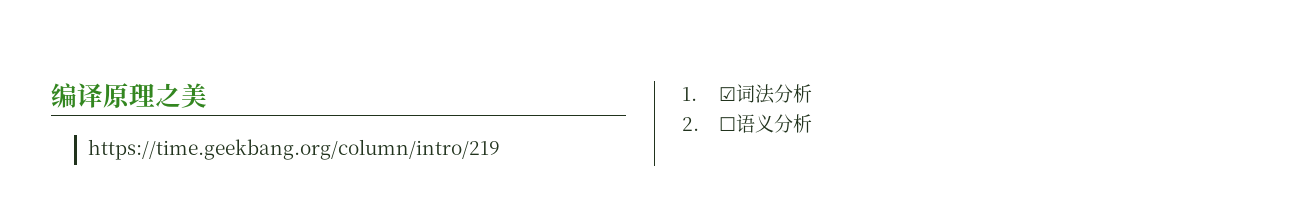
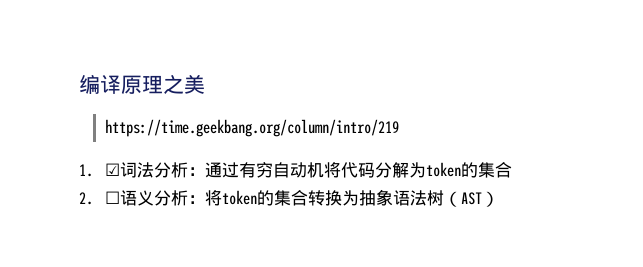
[682,114,812,133] // 2. ☐语义分析 -> [187,162,512,178] [79,189,499,207] ：通过有穷自动机将代码分解为token的集合 // 2. ☐语义分析：将token的集合转换为抽象语法树（AST）

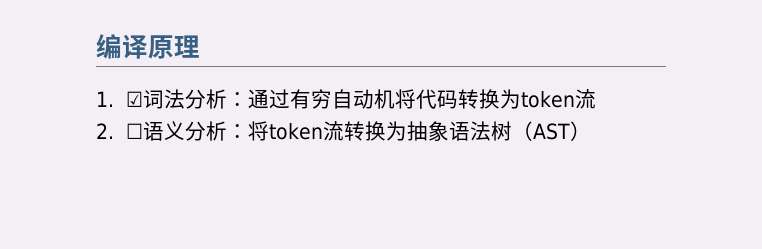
[163,74,205,94] [104,119,399,137] 之美 // https://time.geekbang.org/column/intro/219 -> (200, 46) none
[374,162,512,178] 分解为token的集合 -> [457,89,596,109] 转换为token流
[256,190,308,206] 的集合 -> [322,121,344,141] 流

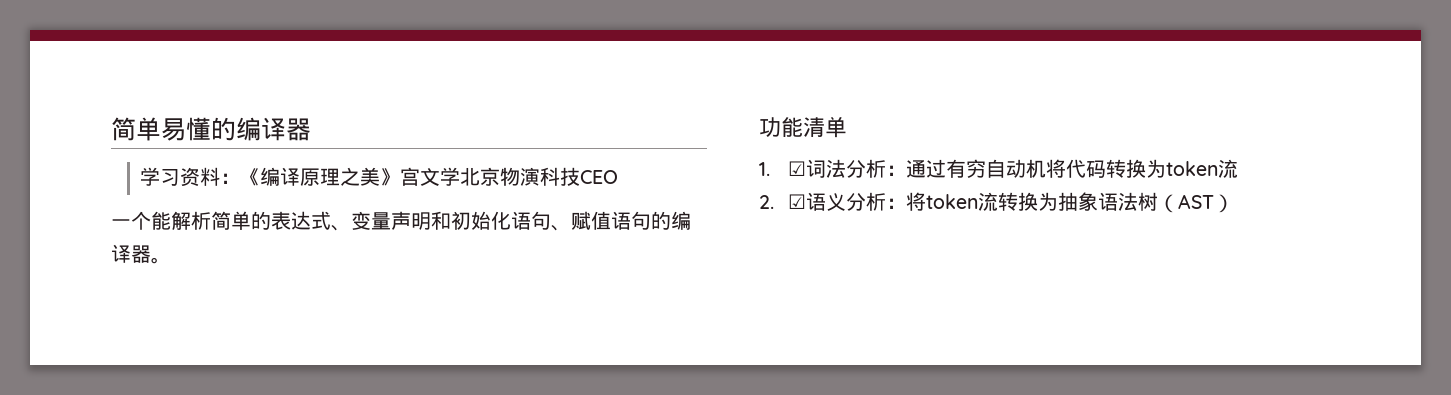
[96,34,200,59] 编译原理 -> [111,117,311,141] [140,167,619,187] [111,211,691,231] [111,244,171,264] [759,117,847,138] 简单易懂的编译器 // 学习资料：《编译原理之美》宫文学北京物演科技CEO // 一个能解析简单的表达式、变量声明和初始化语句、赋值语句的编译器。 // 功能清单
[125,123,143,139] ☐ -> [788,194,807,209] ☑

